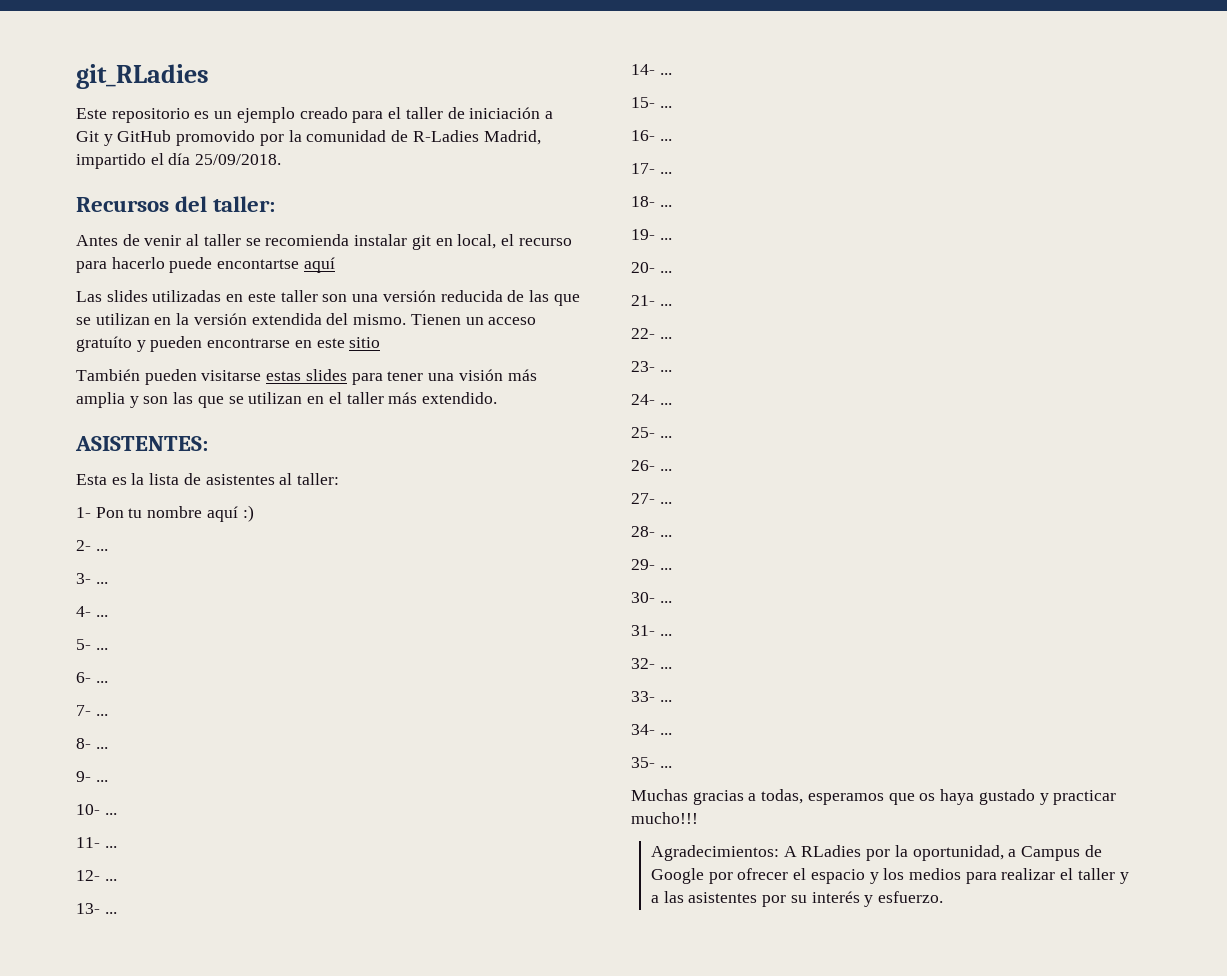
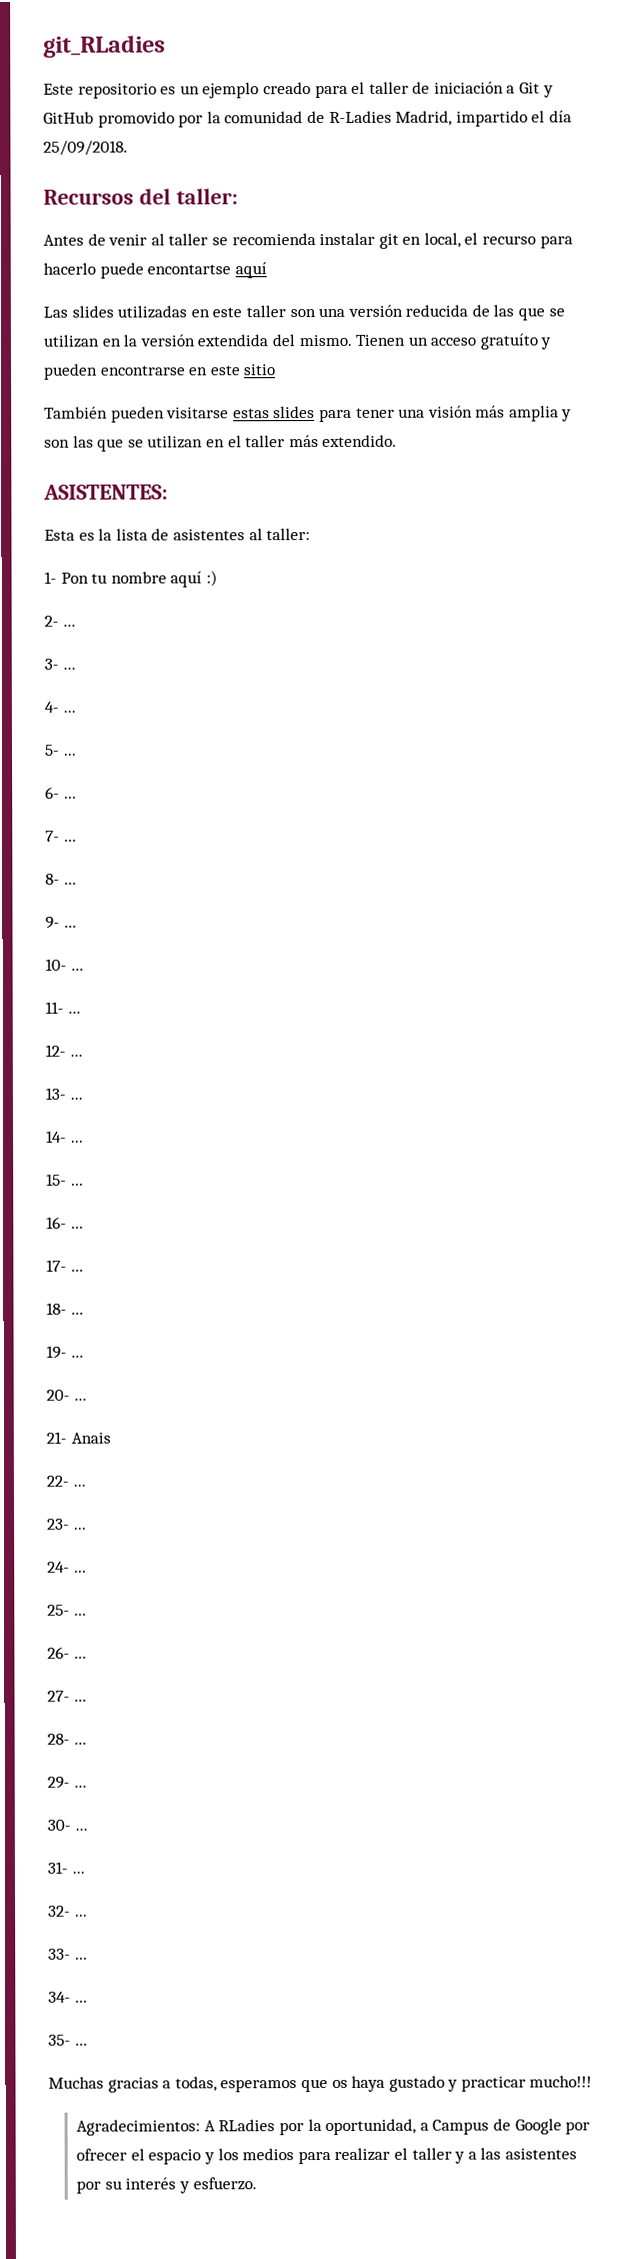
[659,304,672,306] ... -> [70,1432,111,1444] Anais

